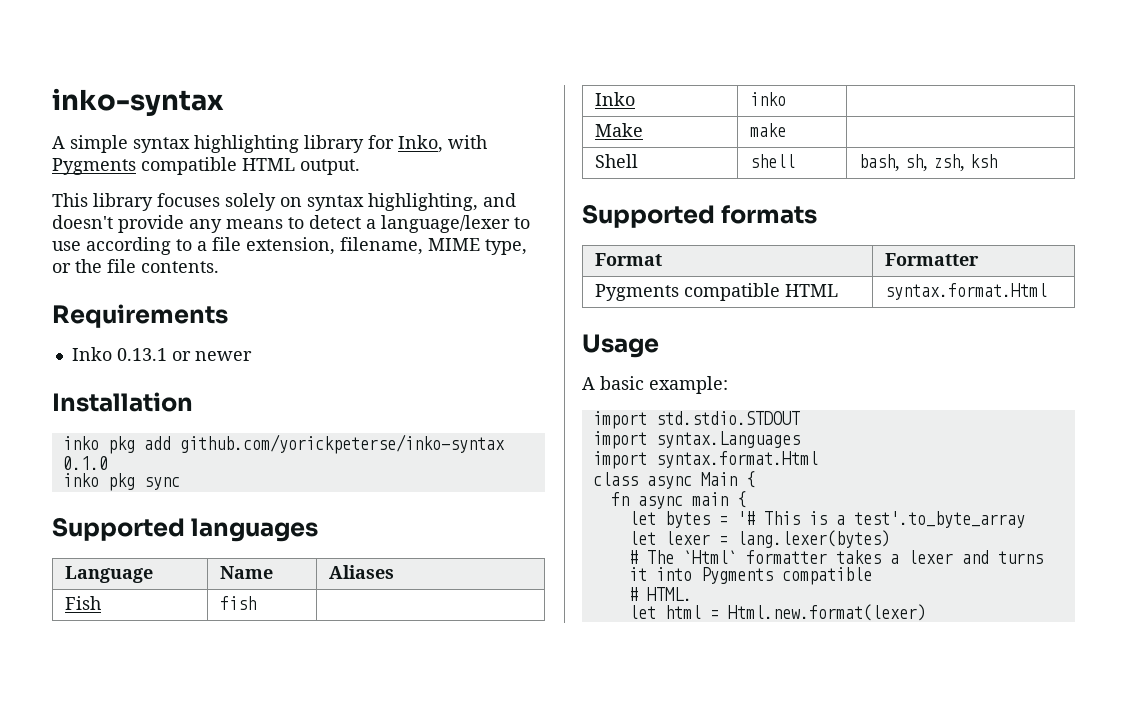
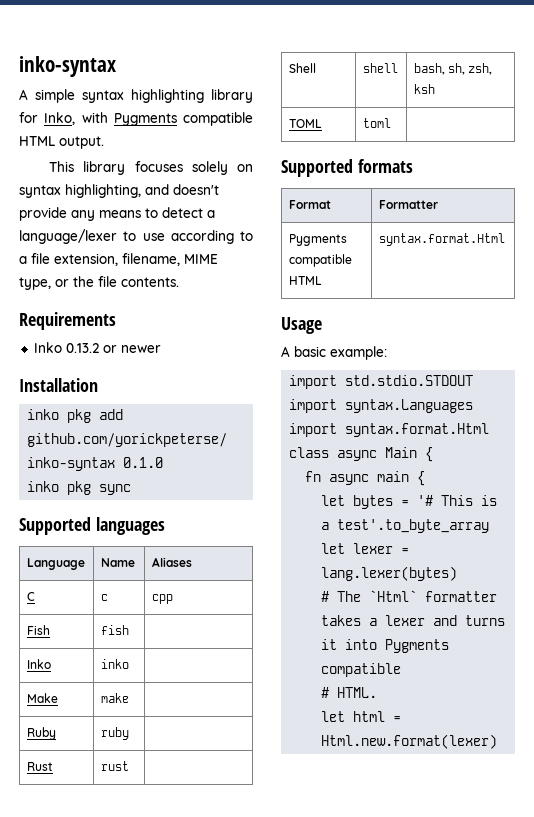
[116,348,167,361] 0.13.1 -> [65,343,99,353] 0.13.2
(395, 572) none -> [26,592,35,601] [100,594,108,601] [151,594,173,604] // C | c | cpp
(787, 130) none -> [26,727,56,740] [100,727,129,740] [26,762,53,771] [100,761,129,771] // Ruby | ruby | // Rust | rust |
(998, 161) none -> [288,119,322,128] [362,118,391,128] // TOML | toml |

